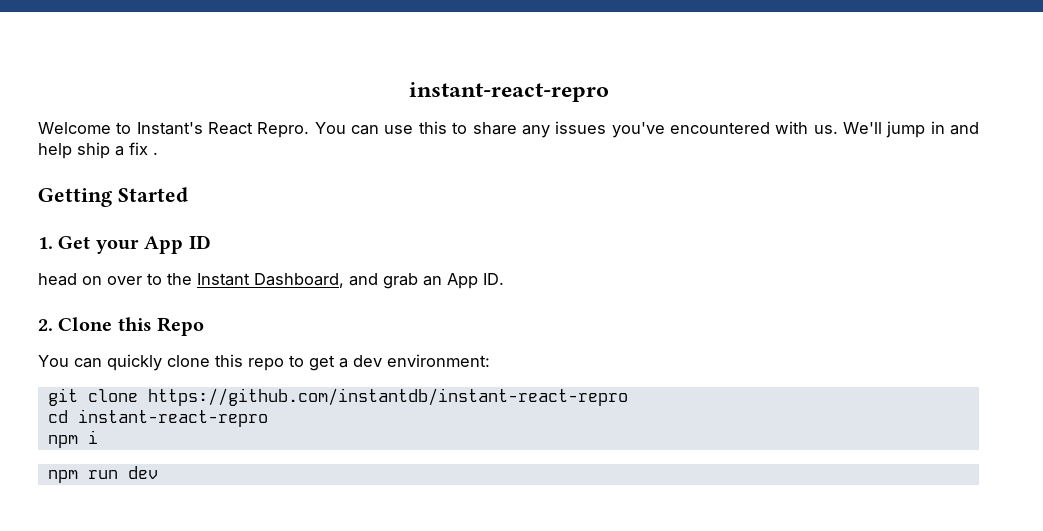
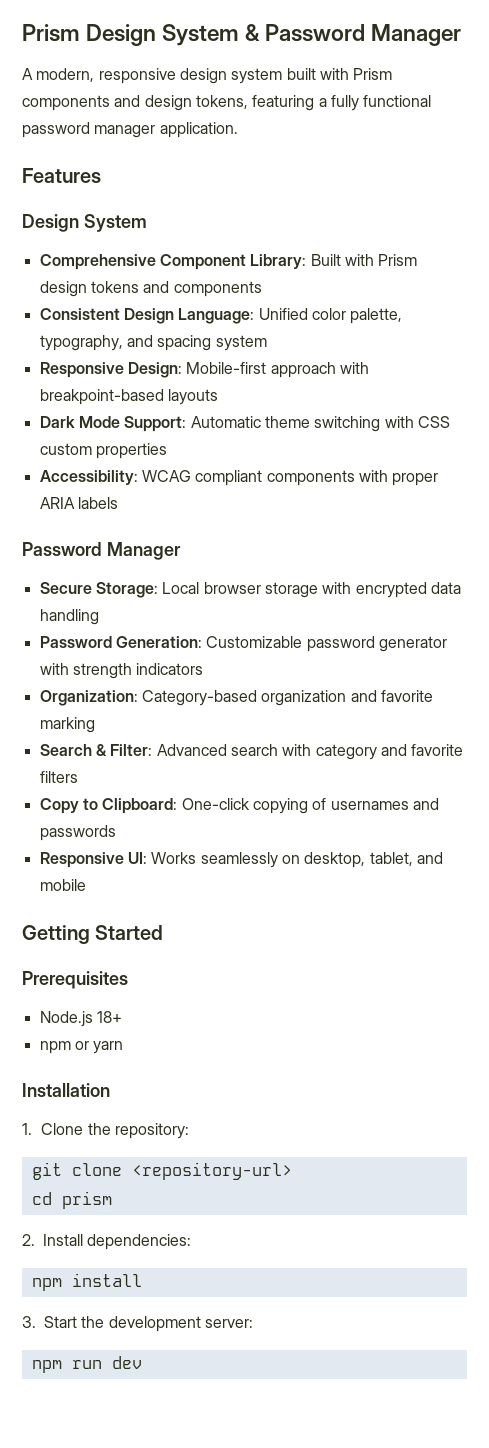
[408,82,609,102] [38,121,980,138] [38,142,158,159] [38,187,188,207] [38,235,211,254] [38,273,504,289] [38,317,205,336] [38,354,490,371] instant-react-repro // Welcome to Instant's React Repro. You can use this to share any issues you've encountered with us. We'll jump in and help ship a fix . // Getting Started // 1. Get your App ID // head on over to the Instant Dashboard, and grab an App ID. // 2. Clone this Repo // You can quickly clone this repo to get a dev environment: -> [22,24,462,46] [22,68,393,84] [22,95,432,111] [22,122,238,138] [22,168,101,183] [22,214,147,232] [39,254,418,270] [39,281,262,297] [39,308,403,324] [39,335,267,351] [39,362,369,378] [39,389,218,405] [39,416,450,432] [39,443,167,459] [39,470,439,486] [39,497,118,509] [22,542,181,560] [39,582,461,598] [39,609,99,625] [39,636,447,652] [39,663,204,679] [39,690,433,706] [39,717,95,733] [39,744,464,760] [39,771,78,783] [39,798,439,814] [39,825,116,841] [39,852,443,868] [39,879,86,891] [22,925,164,944] [22,971,128,989] [39,1011,122,1027] [39,1041,124,1054] [22,1083,110,1097] [22,1123,189,1139] Prism Design System & Password Manager // A modern, responsive design system built with Prism components and design tokens, featuring a fully functional password manager application. // Features // Design System // Comprehensive Component Library: Built with Prism design tokens and components // Consistent Design Language: Unified color palette, typography, and spacing system // Responsive Design: Mobile-first approach with breakpoint-based layouts // Dark Mode Support: Automatic theme switching with CSS custom properties // Accessibility: WCAG compliant components with proper ARIA labels // Password Manager // Secure Storage: Local browser storage with encrypted data handling // Password Generation: Customizable password generator with strength indicators // Organization: Category-based organization and favorite marking // Search & Filter: Advanced search with category and favorite filters // Copy to Clipboard: One-click copying of usernames and passwords // Responsive UI: Works seamlessly on desktop, tablet, and mobile // Getting Started // Prerequisites // Node.js 18+ // npm or yarn // Installation // 1. Clone the repository:
[147,388,628,406] https://github.com/instantdb/instant-react-repro -> [131,1162,292,1180] <repository-url>
[77,409,268,427] [47,430,98,448] instant-react-repro // npm i -> [61,1191,112,1209] [22,1234,192,1250] [31,1273,142,1291] [22,1316,253,1332] prism // 2. Install dependencies: // npm install // 3. Start the development server:

